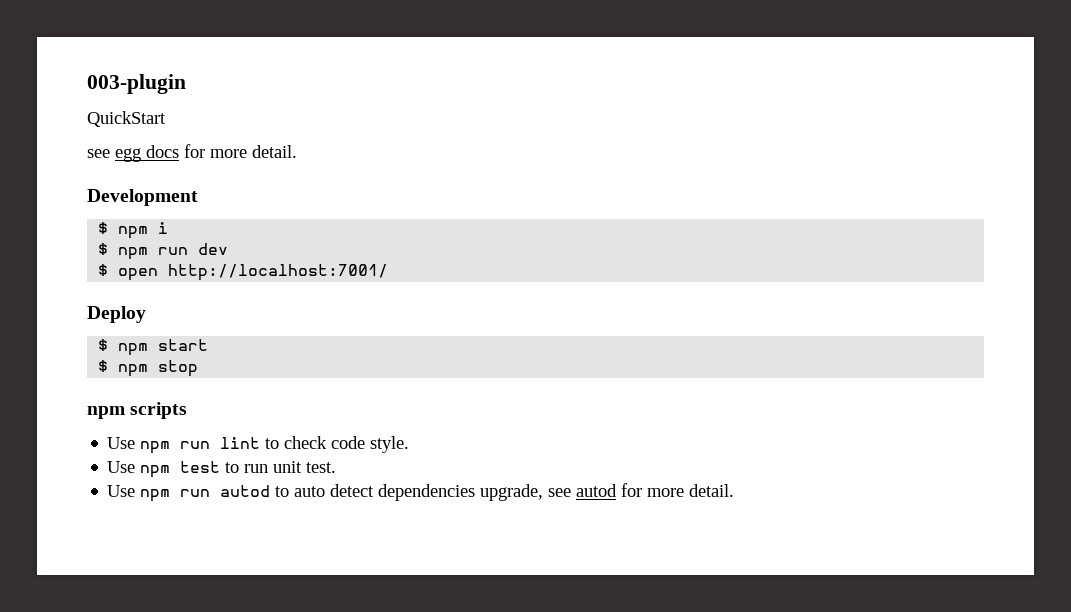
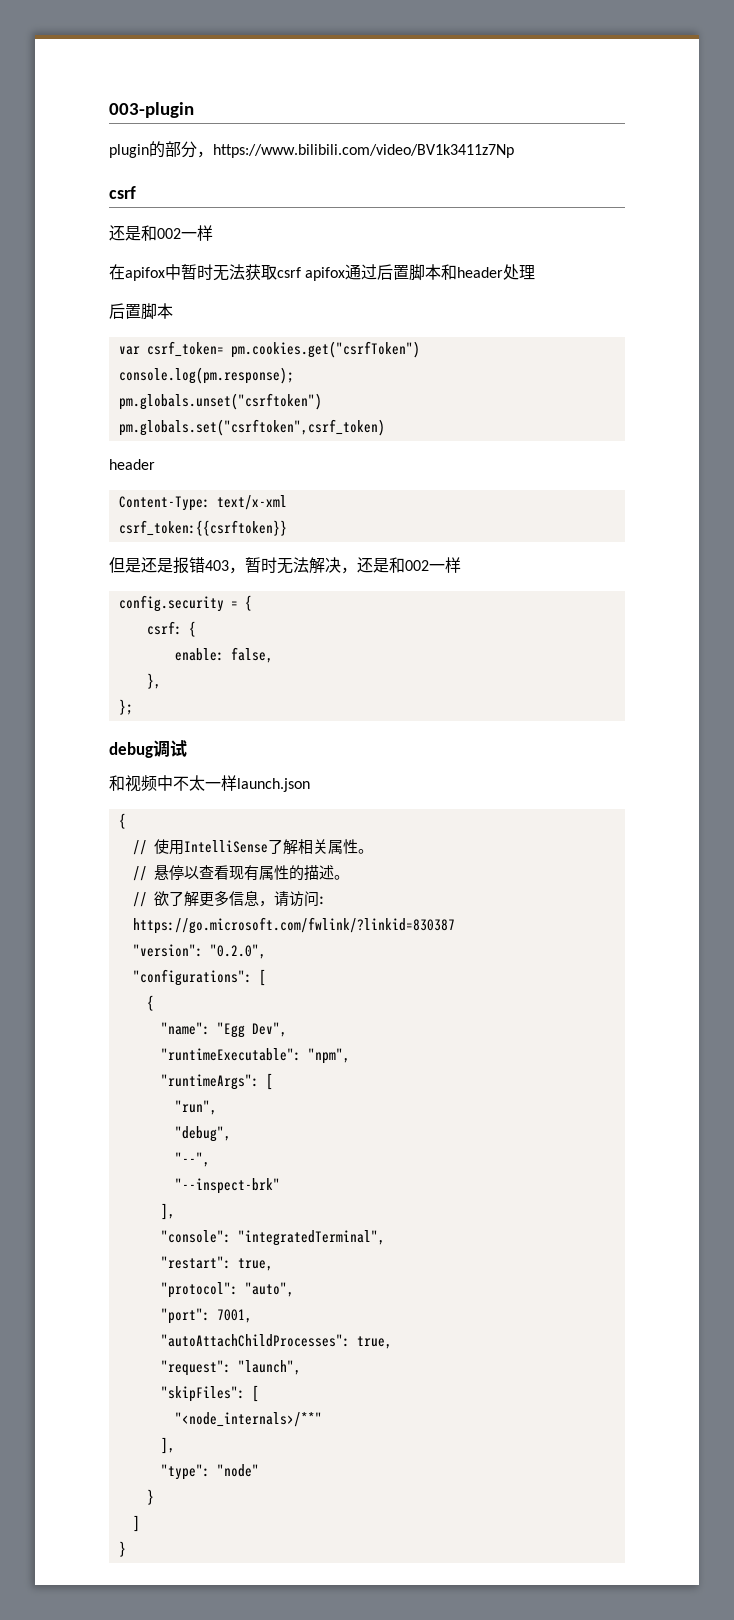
[87,111,166,127] [87,144,297,162] [87,189,198,206] [98,222,169,239] [98,243,229,260] [98,264,389,281] [87,306,146,323] [98,339,209,356] [98,360,199,377] [87,402,188,419] [107,436,410,454] [107,461,337,478] [107,483,735,502] QuickStart // see egg docs for more detail. // Development // $ npm i // $ npm run dev // $ open http://localhost:7001/ // Deploy // $ npm start // $ npm stop // npm scripts // Use npm run lint to check code style. // Use npm test to run unit test. // Use npm run autod to auto detect dependencies upgrade, see autod for more detail. -> [109,141,514,158] [109,186,136,199] [109,225,213,241] [109,264,536,281] [109,303,173,320] [118,341,420,358] [118,367,294,384] [118,393,322,410] [118,419,385,436] [109,459,155,470] [118,495,287,511] [118,520,287,536] [109,557,461,574] [118,595,252,612] [146,621,196,637] [174,647,273,663] [146,673,161,689] [118,699,133,715] [109,740,187,758] [109,775,310,792] [118,813,126,829] [132,839,373,855] [132,865,349,881] [132,890,326,907] [132,917,455,934] [132,944,266,959] [132,969,266,986] [146,995,154,1011] [160,1022,287,1038] [160,1048,350,1064] [160,1073,273,1090] [174,1100,217,1115] [174,1126,231,1142] [174,1152,210,1167] [174,1178,280,1194] [160,1203,175,1220] [160,1230,385,1246] [160,1256,273,1271] [160,1282,294,1298] [160,1308,252,1324] [160,1334,392,1349] [160,1360,301,1376] [160,1385,259,1402] [174,1412,322,1427] [160,1437,175,1454] [160,1464,259,1480] [146,1489,154,1505] [132,1515,140,1532] [118,1541,126,1557] plugin的部分，https://www.bilibili.com/video/BV1k3411z7Np // csrf // 还是和002一样 // 在apifox中暂时无法获取csrf apifox通过后置脚本和header处理 // 后置脚本 // var csrf_token= pm.cookies.get("csrfToken") // console.log(pm.response); // pm.globals.unset("csrftoken") // pm.globals.set("csrftoken",csrf_token) // header // Content-Type: text/x-xml // csrf_token:{{csrftoken}} // 但是还是报错403，暂时无法解决，还是和002一样 // config.security = { // csrf: { // enable: false, // }, // }; // debug调试 // 和视频中不太一样launch.json // { // // 使用IntelliSense了解相关属性。 // // 悬停以查看现有属性的描述。 // // 欲了解更多信息，请访问: https://go.microsoft.com/fwlink/?linkid=830387 // "version": "0.2.0", // "configurations": [ // { // "name": "Egg Dev", // "runtimeExecutable": "npm", // "runtimeArgs": [ // "run", // "debug", // "--", // "--inspect-brk" // ], // "console": "integratedTerminal", // "restart": true, // "protocol": "auto", // "port": 7001, // "autoAttachChildProcesses": true, // "request": "launch", // "skipFiles": [ // "<node_internals>/**" // ], // "type": "node" // } // ] // }

